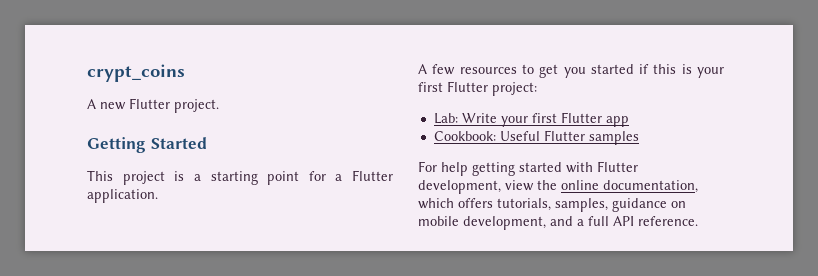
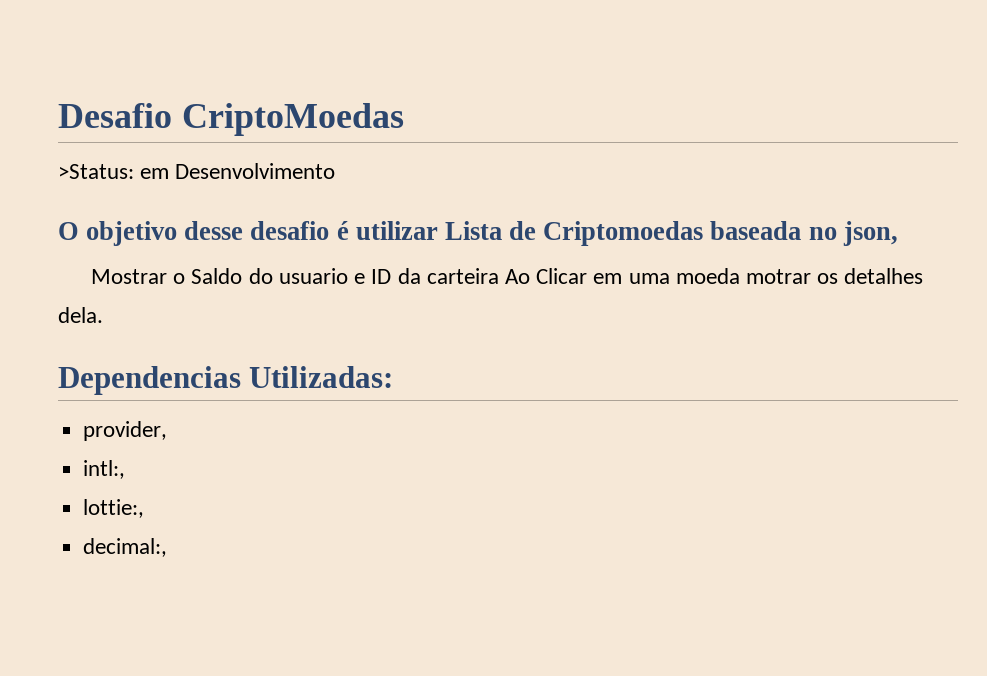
[87,64,185,82] [87,98,219,113] [87,137,207,153] [87,170,393,185] [87,189,158,203] [418,64,724,78] [418,81,537,96] [433,112,629,127] [433,130,639,145] [418,161,638,176] [418,180,698,194] [418,198,686,212] [418,216,698,230] crypt_coins // A new Flutter project. // Getting Started // This project is a starting point for a Flutter application. // A few resources to get you started if this is your first Flutter project: // Lab: Write your first Flutter app // Cookbook: Useful Flutter samples // For help getting started with Flutter development, view the online documentation, which offers tutorials, samples, guidance on mobile development, and a full API reference. -> [58,103,404,136] [58,163,336,179] [58,221,898,246] [91,268,924,284] [58,307,103,323] [58,366,394,395] [83,421,168,441] [83,460,126,479] [83,499,145,518] [83,538,168,557] Desafio CriptoMoedas // >Status: em Desenvolvimento // O objetivo desse desafio é utilizar Lista de Criptomoedas baseada no json, // Mostrar o Saldo do usuario e ID da carteira Ao Clicar em uma moeda motrar os detalhes dela. // Dependencias Utilizadas: // provider, // intl:, // lottie:, // decimal:,

